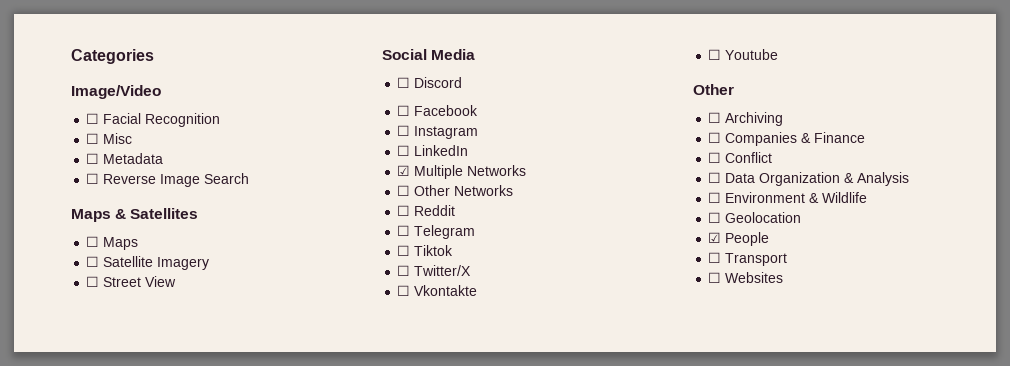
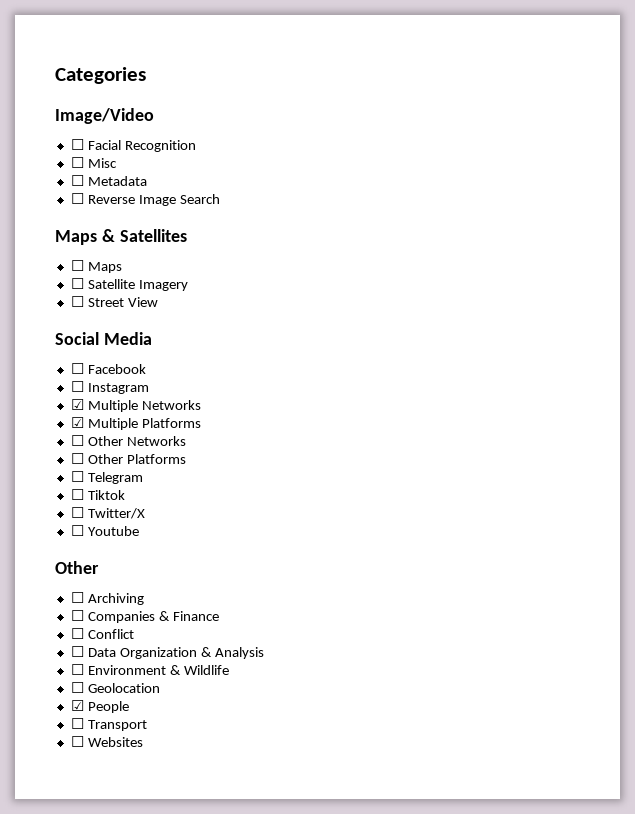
[397,77,463,88] // ☐ Discord -> (152, 338) none
[397,145,469,156] [397,165,527,179] ☐ LinkedIn // ☑ Multiple Networks -> [70,399,201,412] [70,417,201,430] ☑ Multiple Networks // ☑ Multiple Platforms
[414,205,456,216] Reddit -> [87,454,186,464] Other Platforms
[397,285,478,296] // ☐ Vkontakte -> (145, 513) none

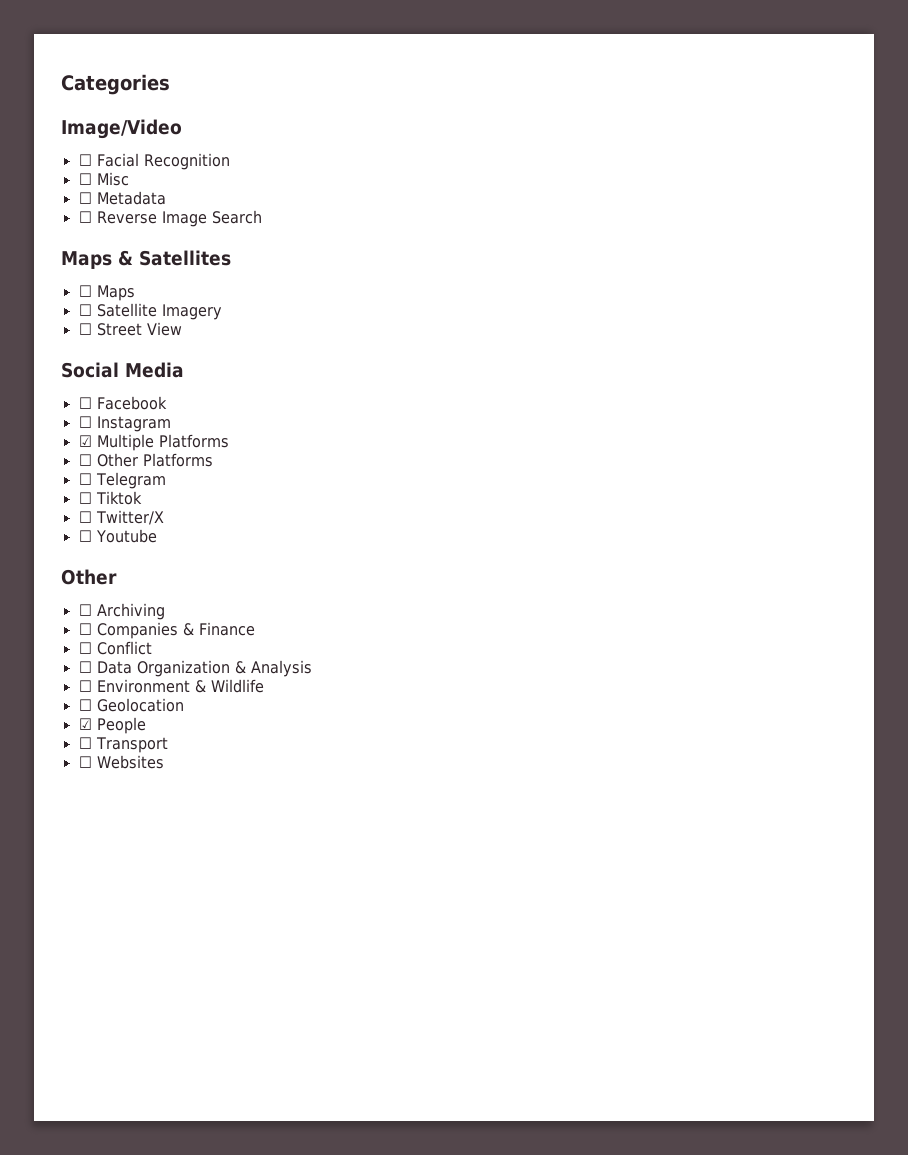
[70,399,201,412] // ☑ Multiple Networks -> (171, 424) none
[70,435,186,446] // ☐ Other Networks -> (229, 441) none

